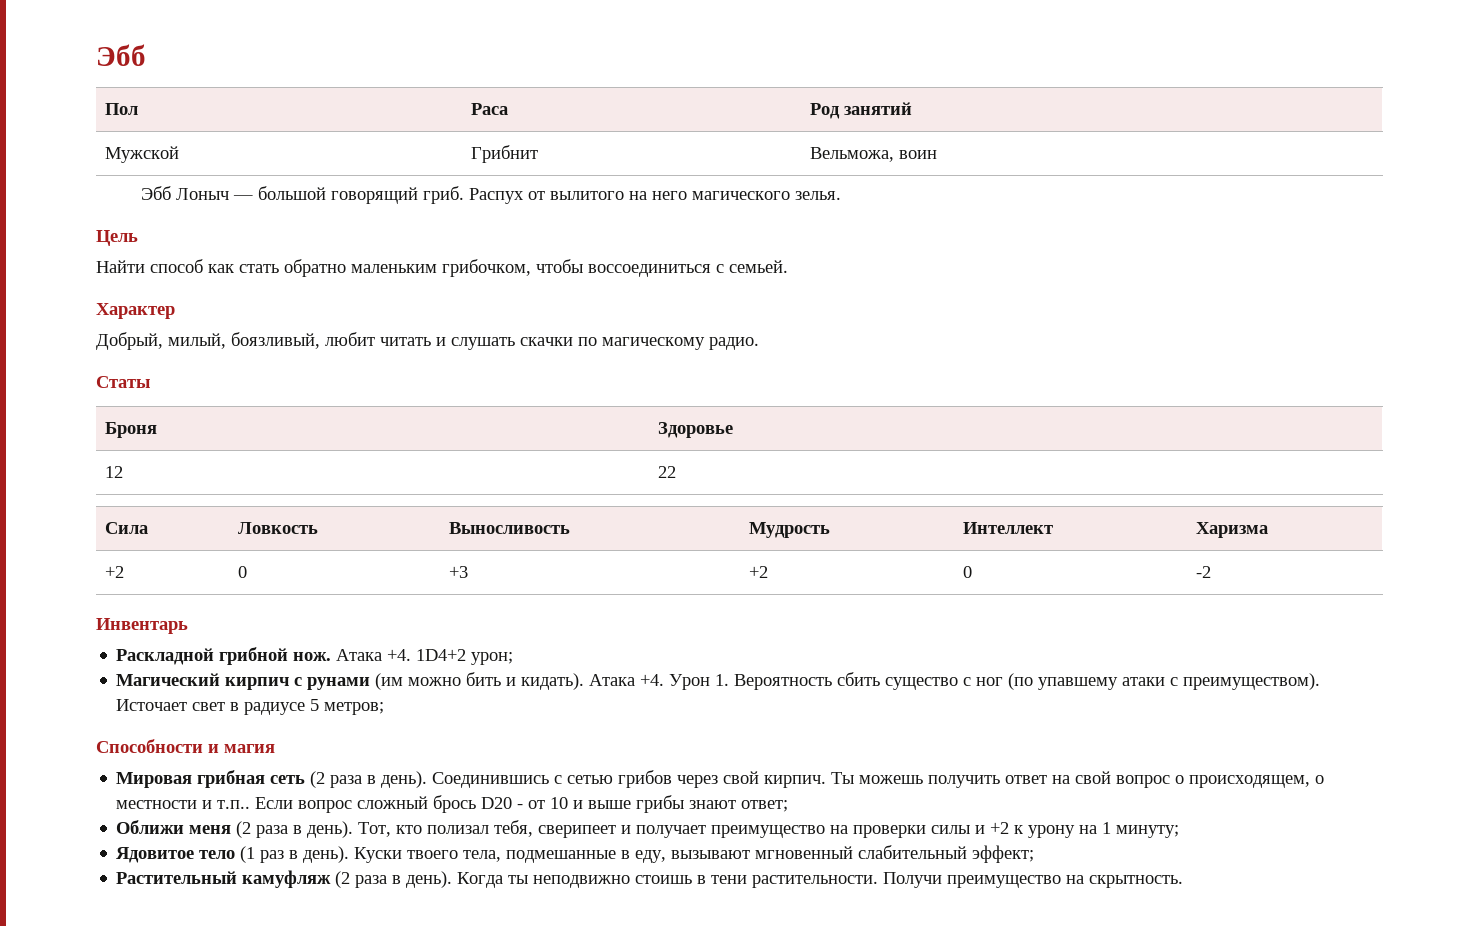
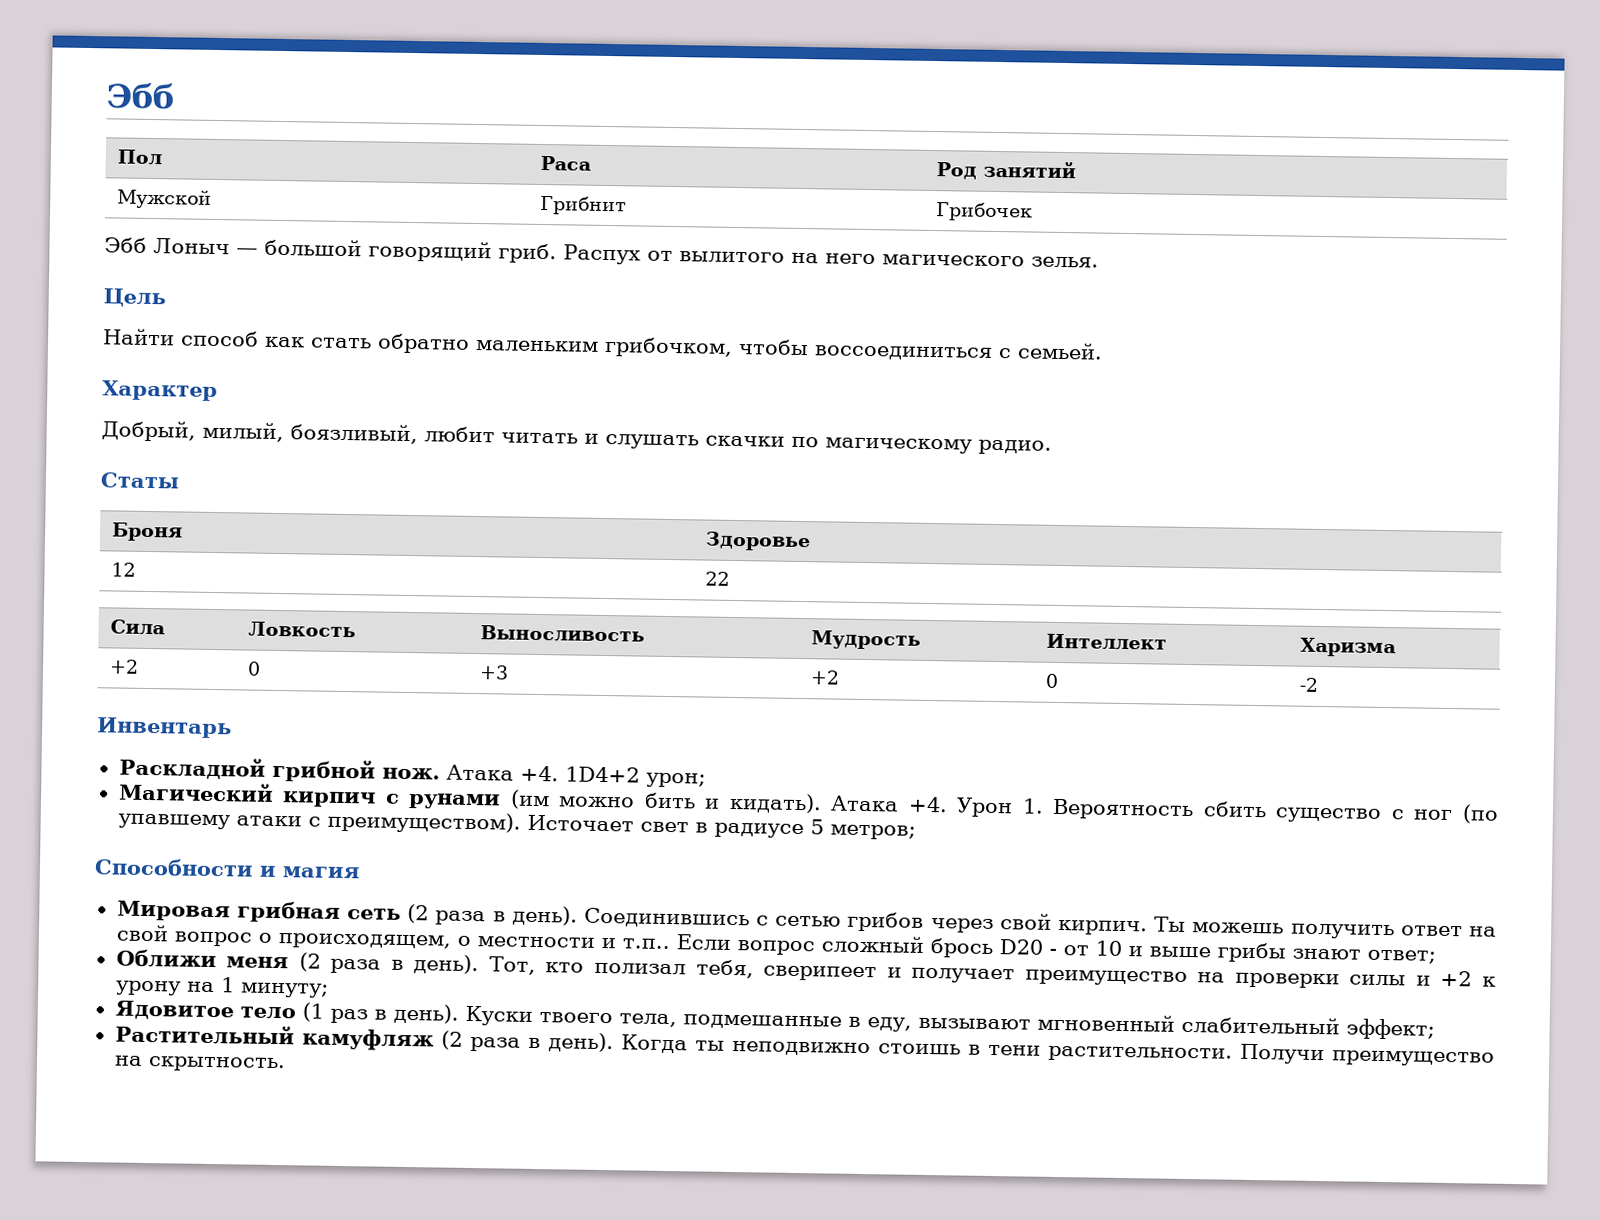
[810,147,938,162] Вельможа, воин -> [936,202,1034,222] Грибочек

